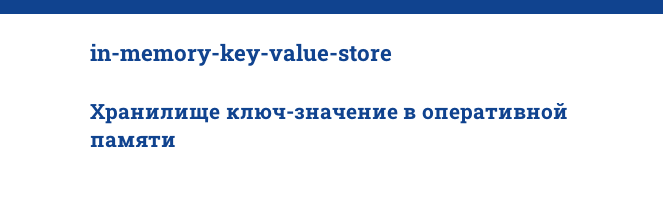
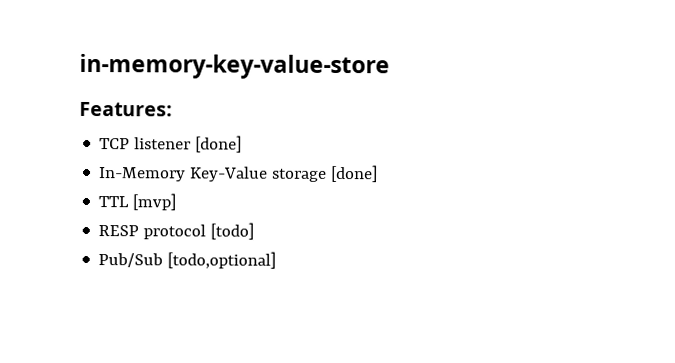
[90,103,569,124] [90,135,176,148] Хранилище ключ-значение в оперативной памяти -> [79,101,173,117] [99,135,243,153] [98,164,379,183] [98,193,177,211] [98,222,255,240] [98,251,277,269] Features: // TCP listener [done] // In-Memory Key-Value storage [done] // TTL [mvp] // RESP protocol [todo] // Pub/Sub [todo,optional]

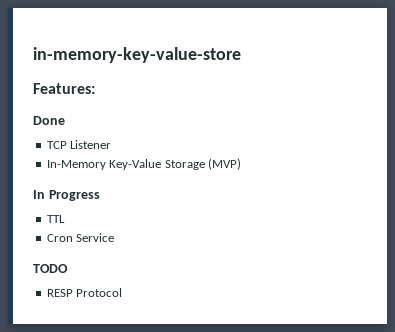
(173, 109) none -> [33,116,65,125] // Done
[134,135,243,153] listener [done] -> [70,140,112,149] Listener
[271,164,379,183] [98,193,177,211] [98,222,255,240] [98,251,277,269] storage [done] // TTL [mvp] // RESP protocol [todo] // Pub/Sub [todo,optional] -> [164,158,241,170] [33,190,100,201] [46,215,65,223] [46,233,115,242] [33,264,68,273] [46,288,123,297] Storage (MVP) // In Progress // TTL // Cron Service // TODO // RESP Protocol

